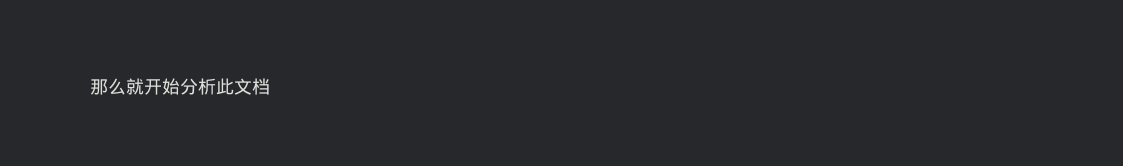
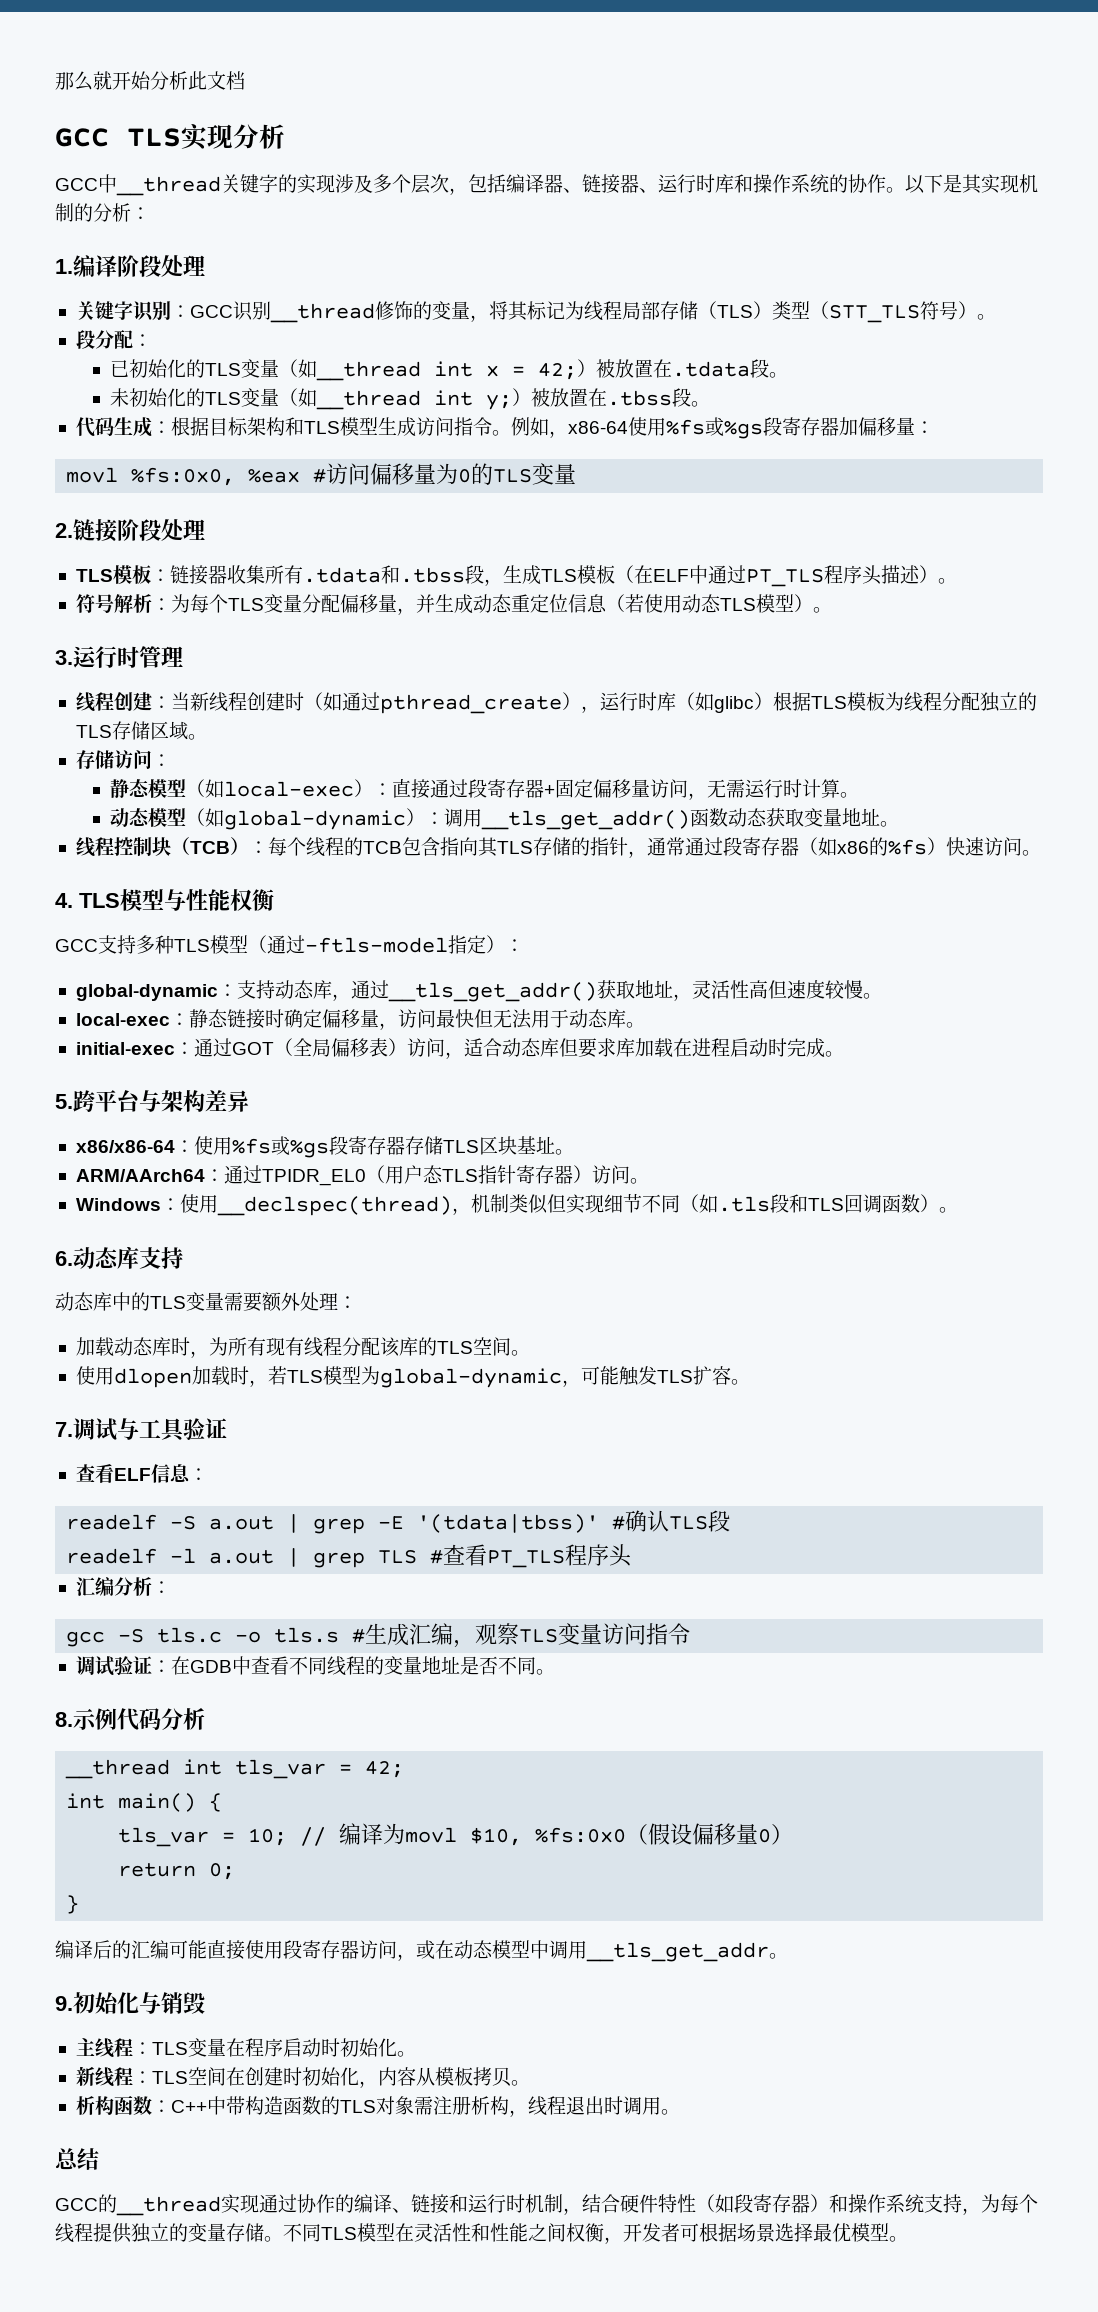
(270, 86) none -> [55,124,285,150] [55,174,1038,196] [55,203,150,222] [55,255,205,277] [75,301,996,323] [75,330,152,349] [109,359,788,381] [109,388,710,410] [75,417,934,439] [66,463,577,486] [55,519,205,542] [75,565,957,587] [75,594,832,615] [55,646,183,668] [75,691,1037,714] [75,721,207,740] [75,750,171,769] [109,779,859,800] [109,808,899,830] [75,837,1041,858] [55,889,274,911] [55,935,524,954] [75,980,882,1002] [75,1009,645,1030] [75,1038,844,1059] [55,1090,249,1112] [75,1136,574,1158] [75,1165,649,1186] [75,1193,958,1216] [55,1246,183,1269] [55,1292,357,1312] [75,1337,530,1358] [75,1366,750,1388] [55,1418,227,1442] [75,1464,208,1483] [66,1510,731,1534] [66,1544,633,1568] [75,1577,171,1596] [66,1623,691,1648] [75,1656,555,1676] [55,1708,205,1731] [65,1759,405,1779] [66,1793,223,1812] [118,1823,794,1847] [118,1863,236,1880] [66,1895,80,1914] [55,1940,788,1962] [55,1992,205,2014] [75,2038,416,2058] [75,2066,530,2088] [75,2095,680,2117] [55,2148,99,2170] [55,2194,1038,2216] [55,2223,908,2244] // GCC TLS实现分析 // GCC中__thread关键字的实现涉及多个层次，包括编译器、链接器、运行时库和操作系统的协作。以下是其实现机制的分析： // 1.编译阶段处理 // 关键字识别：GCC识别__thread修饰的变量，将其标记为线程局部存储（TLS）类型（STT_TLS符号）。 // 段分配： // 已初始化的TLS变量（如__thread int x = 42;）被放置在.tdata段。 // 未初始化的TLS变量（如__thread int y;）被放置在.tbss段。 // 代码生成：根据目标架构和TLS模型生成访问指令。例如，x86-64使用%fs或%gs段寄存器加偏移量： // movl %fs:0x0, %eax #访问偏移量为0的TLS变量 // 2.链接阶段处理 // TLS模板：链接器收集所有.tdata和.tbss段，生成TLS模板（在ELF中通过PT_TLS程序头描述）。 // 符号解析：为每个TLS变量分配偏移量，并生成动态重定位信息（若使用动态TLS模型）。 // 3.运行时管理 // 线程创建：当新线程创建时（如通过pthread_create），运行时库（如glibc）根据TLS模板为线程分配独立的TLS存储区域。 // 存储访问： // 静态模型（如local-exec）：直接通过段寄存器+固定偏移量访问，无需运行时计算。 // 动态模型（如global-dynamic）：调用__tls_get_addr()函数动态获取变量地址。 // 线程控制块（TCB）：每个线程的TCB包含指向其TLS存储的指针，通常通过段寄存器（如x86的%fs）快速访问。 // 4. TLS模型与性能权衡 // GCC支持多种TLS模型（通过-ftls-model指定）： // global-dynamic：支持动态库，通过__tls_get_addr()获取地址，灵活性高但速度较慢。 // local-exec：静态链接时确定偏移量，访问最快但无法用于动态库。 // initial-exec：通过GOT（全局偏移表）访问，适合动态库但要求库加载在进程启动时完成。 // 5.跨平台与架构差异 // x86/x86-64：使用%fs或%gs段寄存器存储TLS区块基址。 // ARM/AArch64：通过TPIDR_EL0（用户态TLS指针寄存器）访问。 // Windows：使用__declspec(thread)，机制类似但实现细节不同（如.tls段和TLS回调函数）。 // 6.动态库支持 // 动态库中的TLS变量需要额外处理： // 加载动态库时，为所有现有线程分配该库的TLS空间。 // 使用dlopen加载时，若TLS模型为global-dynamic，可能触发TLS扩容。 // 7.调试与工具验证 // 查看ELF信息： // readelf -S a.out | grep -E '(tdata|tbss)' #确认TLS段 // readelf -l a.out | grep TLS #查看PT_TLS程序头 // 汇编分析： // gcc -S tls.c -o tls.s #生成汇编，观察TLS变量访问指令 // 调试验证：在GDB中查看不同线程的变量地址是否不同。 // 8.示例代码分析 // __thread int tls_var = 42; // int main() { // tls_var = 10; // 编译为movl $10, %fs:0x0（假设偏移量0） // return 0; // } // 编译后的汇编可能直接使用段寄存器访问，或在动态模型中调用__tls_get_addr。 // 9.初始化与销毁 // 主线程：TLS变量在程序启动时初始化。 // 新线程：TLS空间在创建时初始化，内容从模板拷贝。 // 析构函数：C++中带构造函数的TLS对象需注册析构，线程退出时调用。 // 总结 // GCC的__thread实现通过协作的编译、链接和运行时机制，结合硬件特性（如段寄存器）和操作系统支持，为每个线程提供独立的变量存储。不同TLS模型在灵活性和性能之间权衡，开发者可根据场景选择最优模型。

